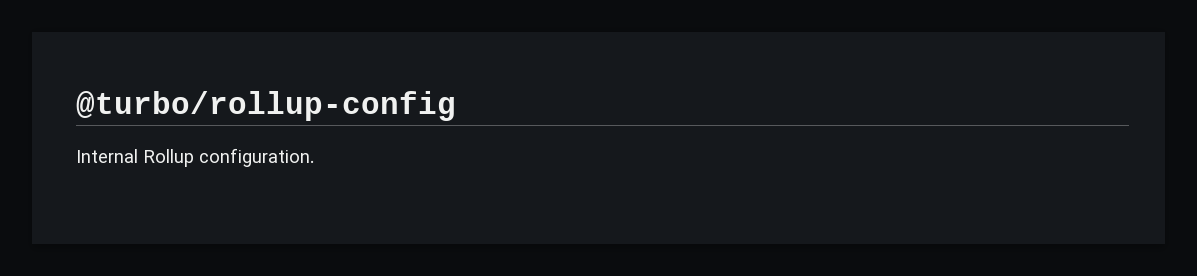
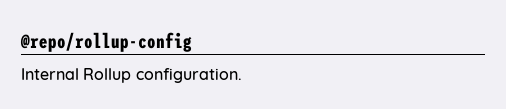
[76,91,456,121] @turbo/rollup-config -> [20,32,192,52] @repo/rollup-config

